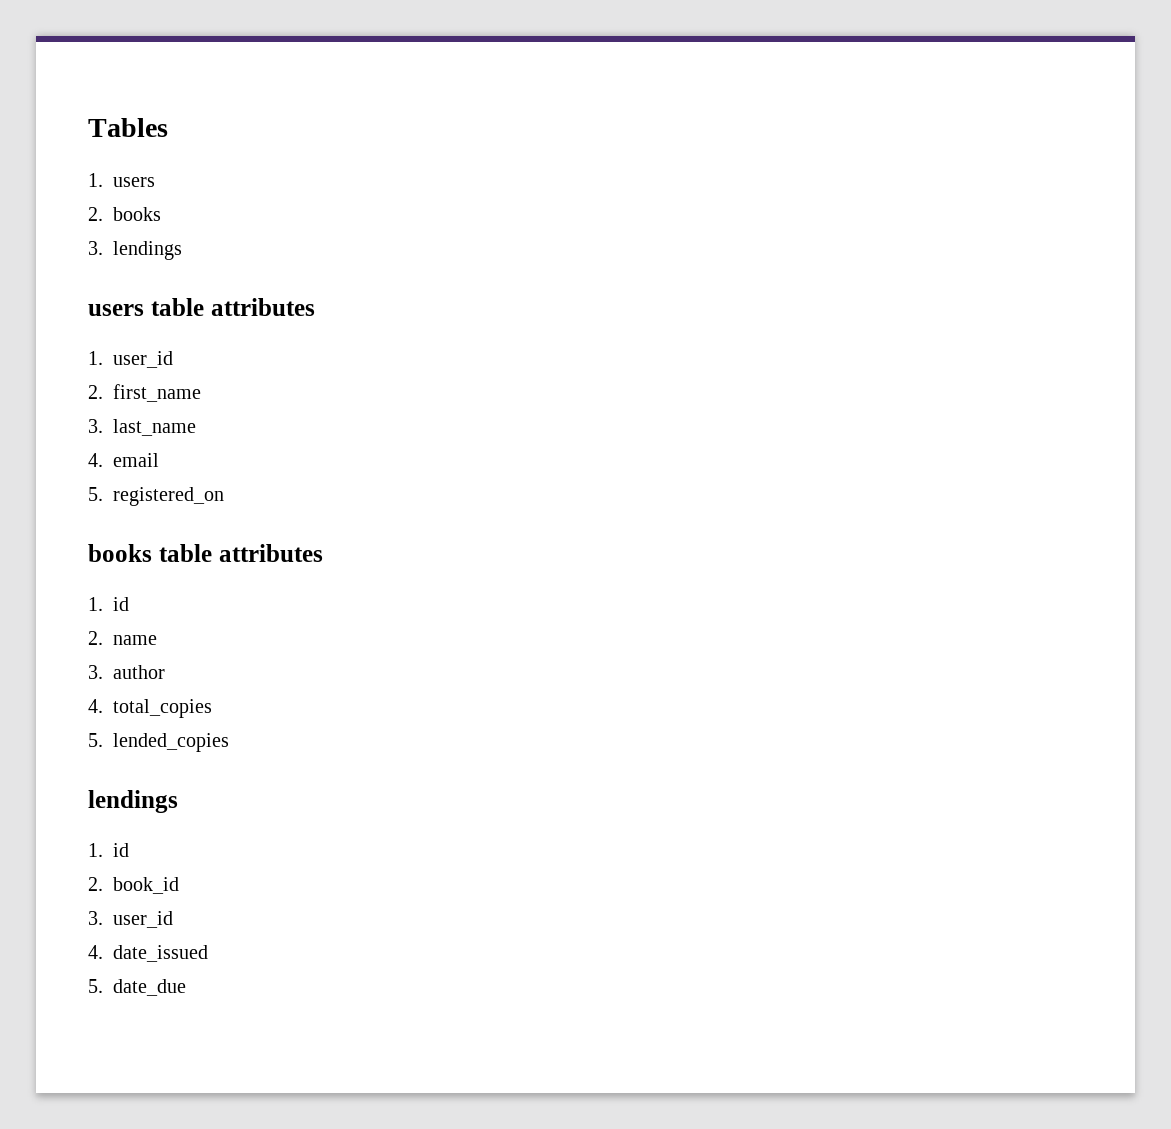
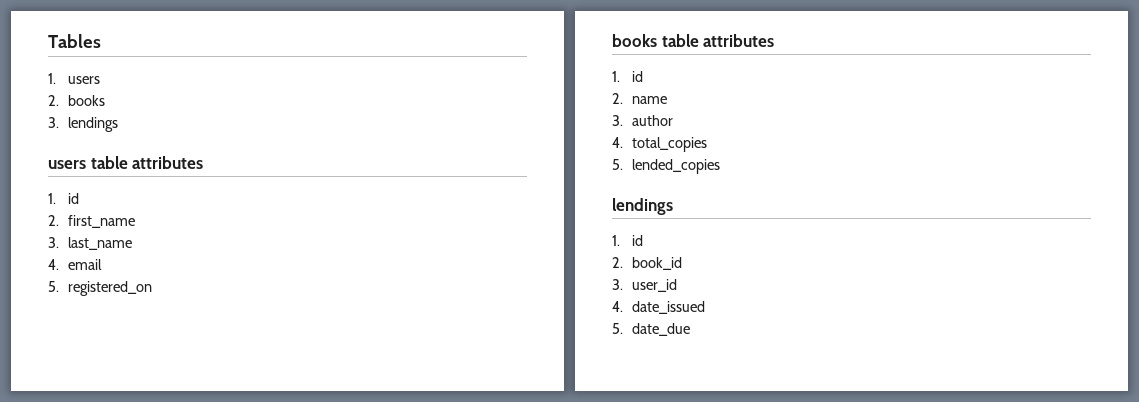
[113,351,173,368] user_id -> [68,193,80,204] id

